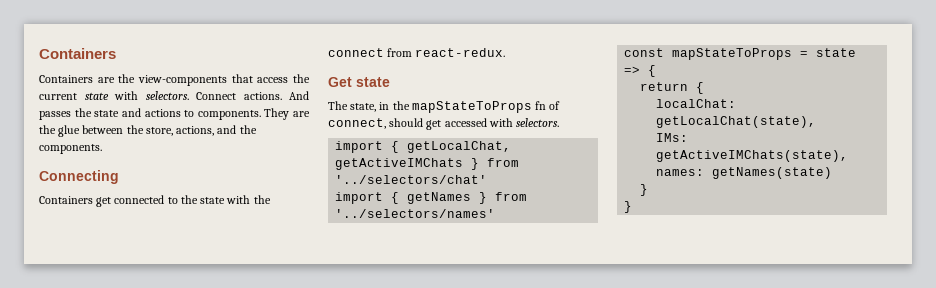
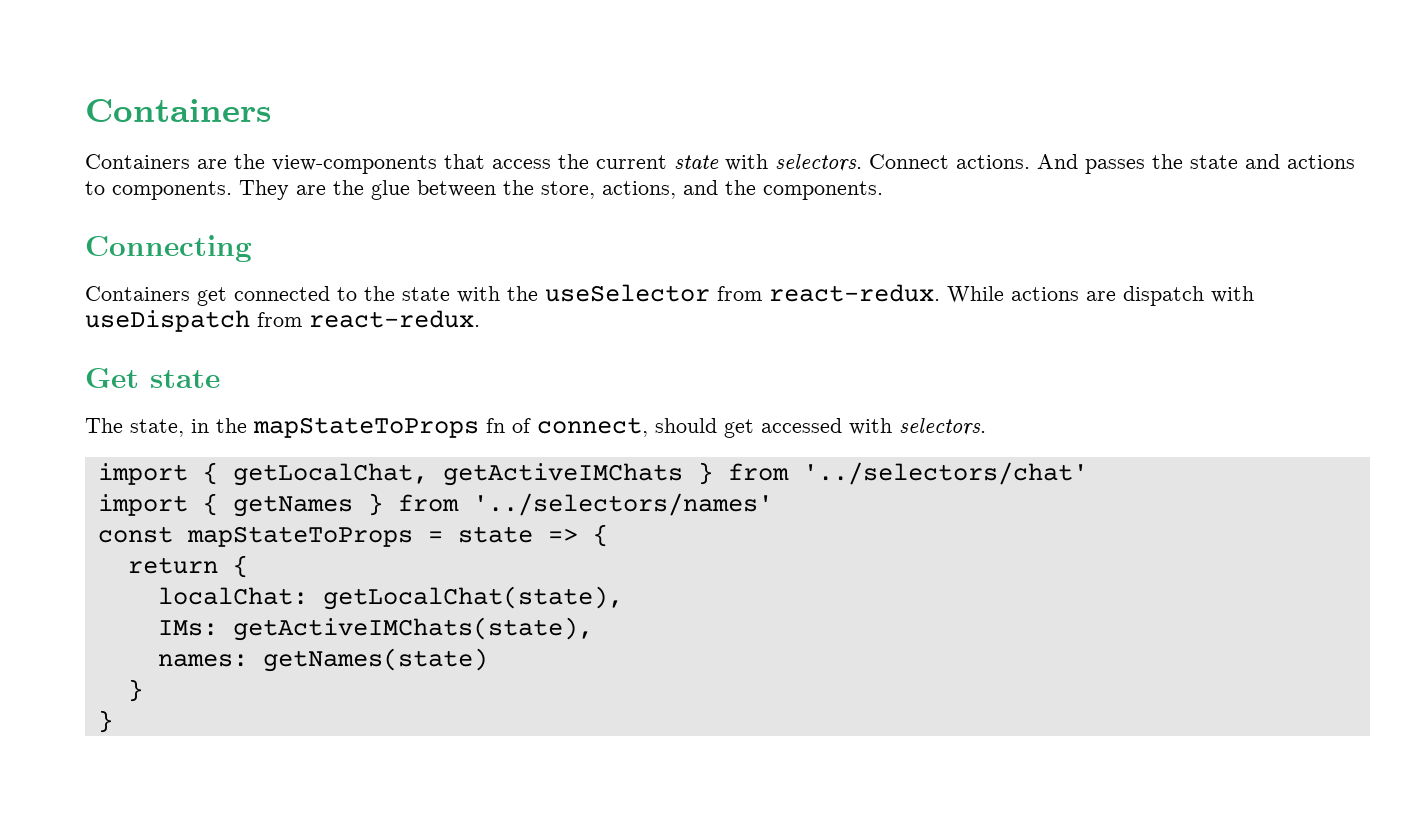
[328,48,384,57] connect -> [545,284,1254,306] [85,310,250,332] useSelector from react-redux. While actions are dispatch with useDispatch

